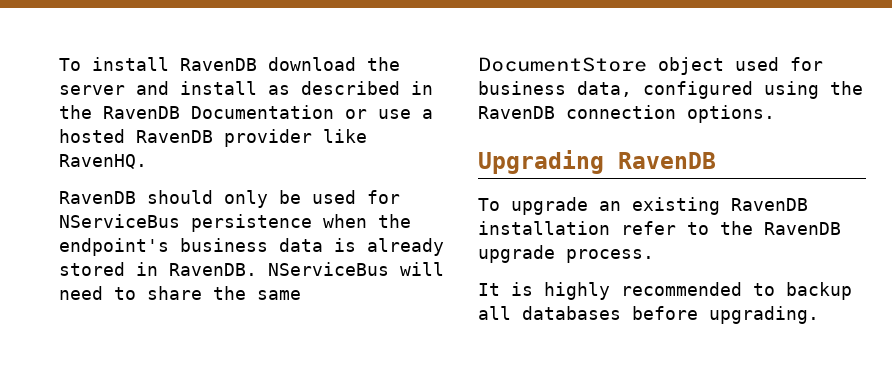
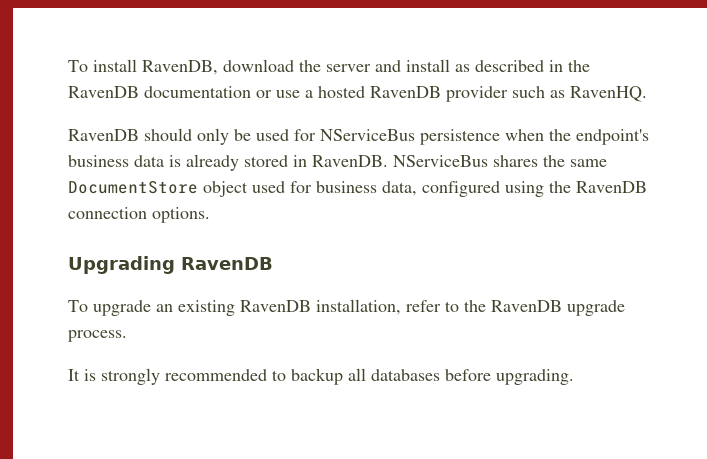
[180,58,257,71] RavenDB -> [142,60,218,75] RavenDB,
[191,105,334,119] Documentation -> [144,86,251,98] documentation
[323,129,367,143] like -> [512,86,565,98] such as
[400,262,444,276] [59,286,202,300] will need to share -> [493,155,538,167] shares
[478,221,610,235] installation -> [316,299,401,315] installation,
[544,282,610,300] highly -> [101,368,160,385] strongly

